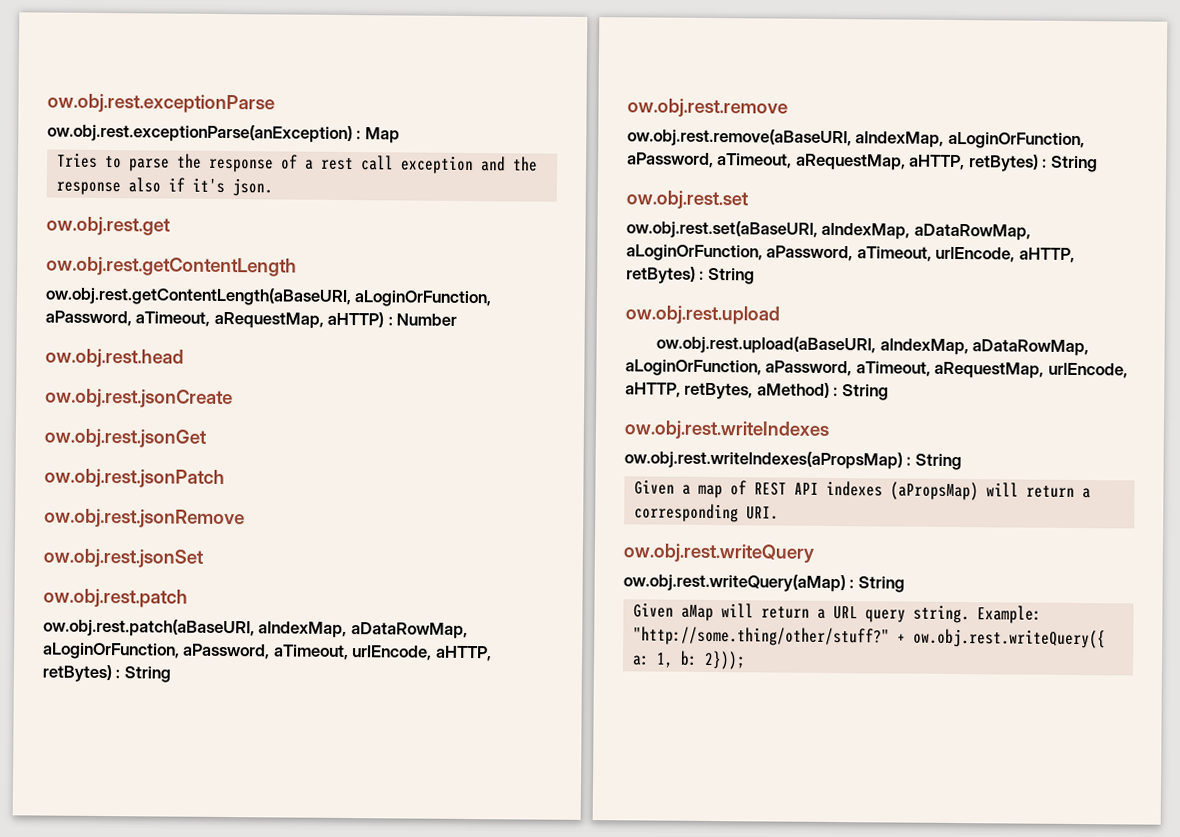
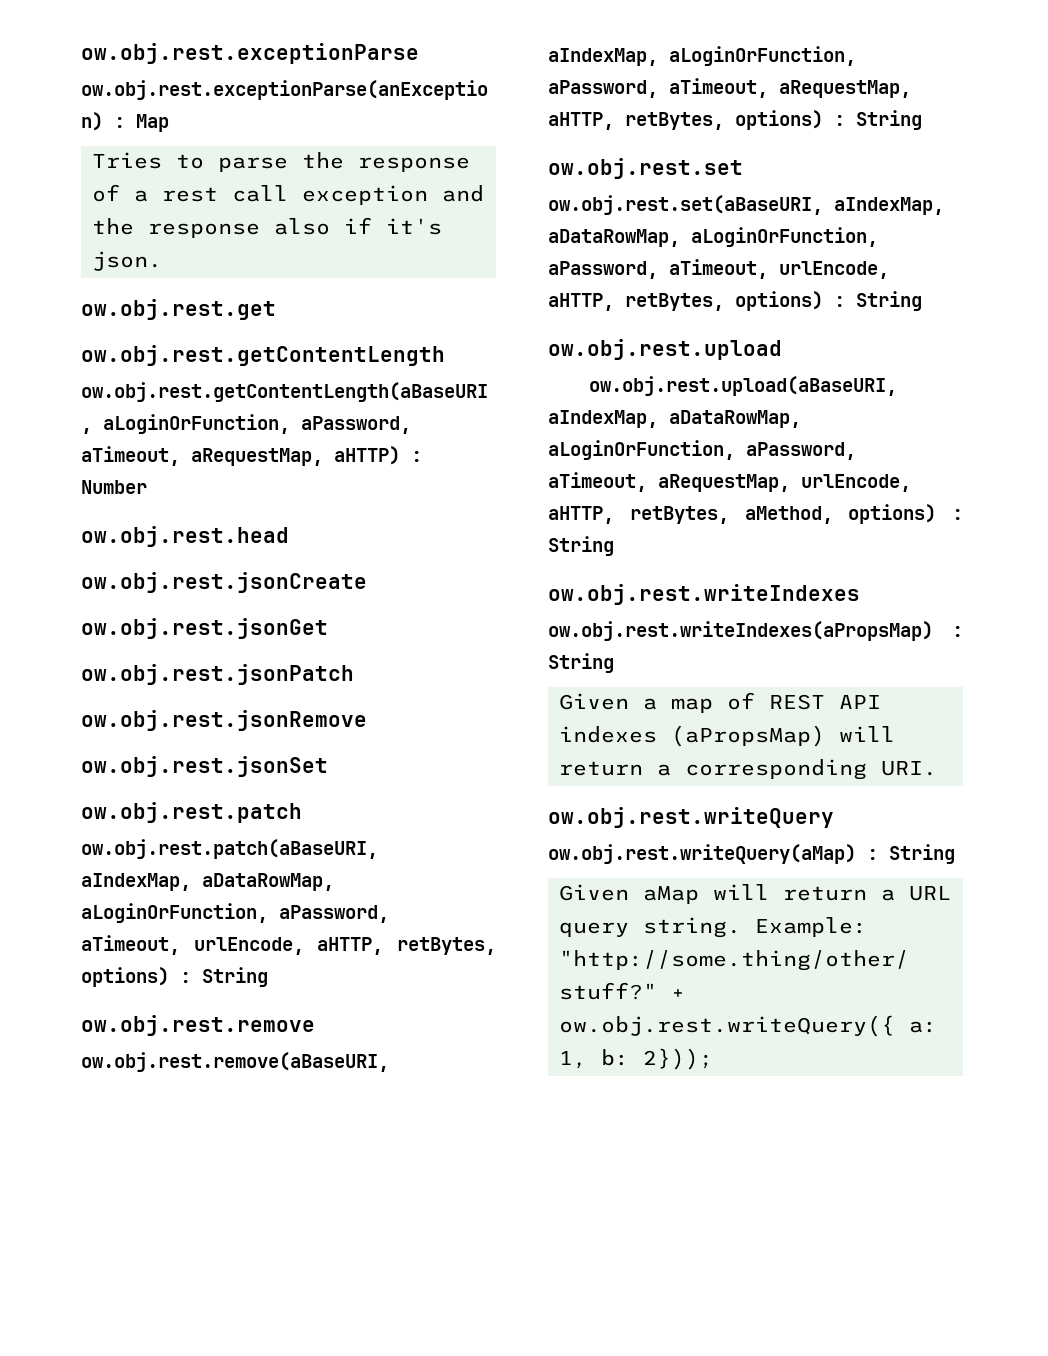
[42,664,112,683] retBytes) -> [397,937,497,955] [81,967,169,987] retBytes, options)
[968,154,1039,172] retBytes) -> [625,110,823,130] retBytes, options)
[626,266,696,284] retBytes) -> [625,291,823,311] retBytes, options)
[756,382,830,398] aMethod) -> [744,504,937,524] aMethod, options)

